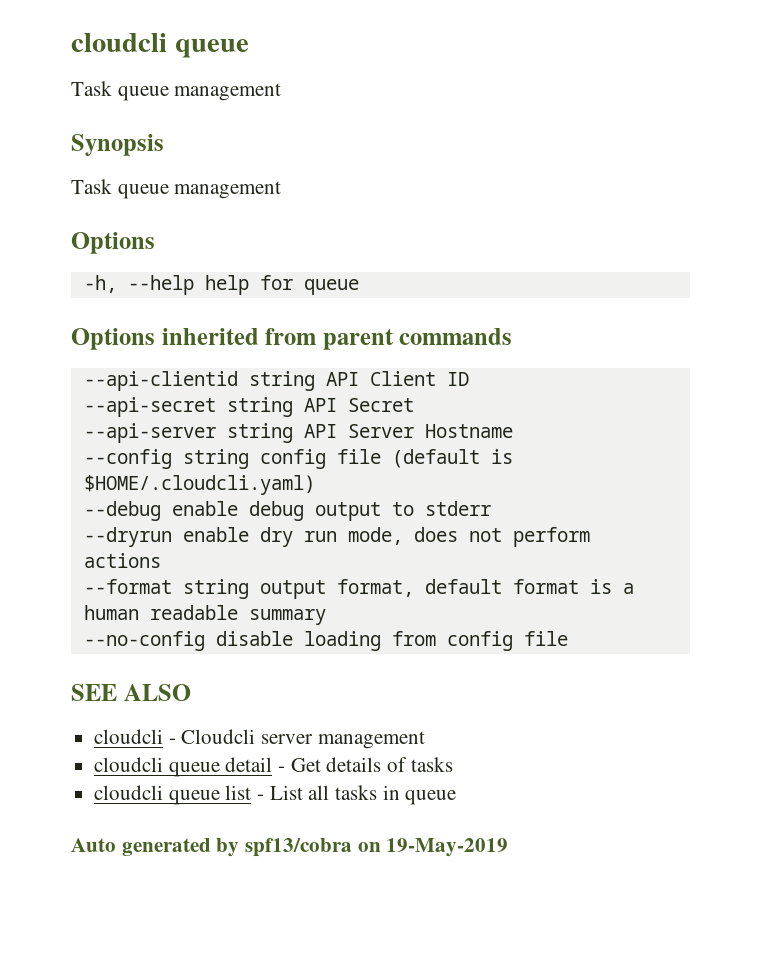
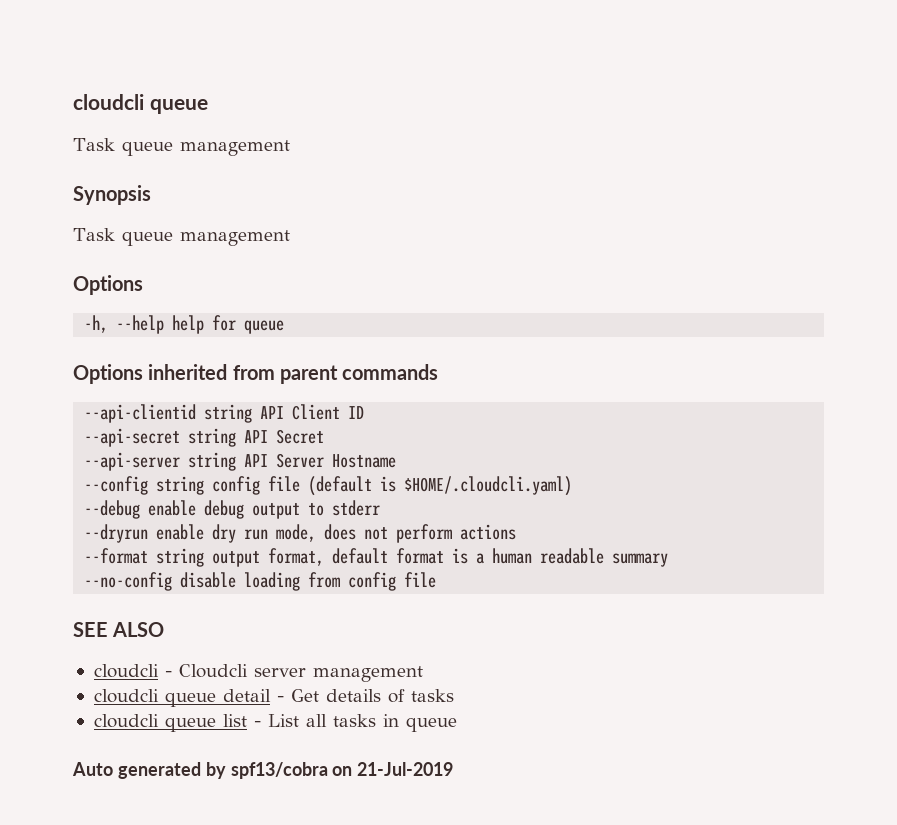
[386,838,509,857] 19-May-2019 -> [357,762,454,776] 21-Jul-2019

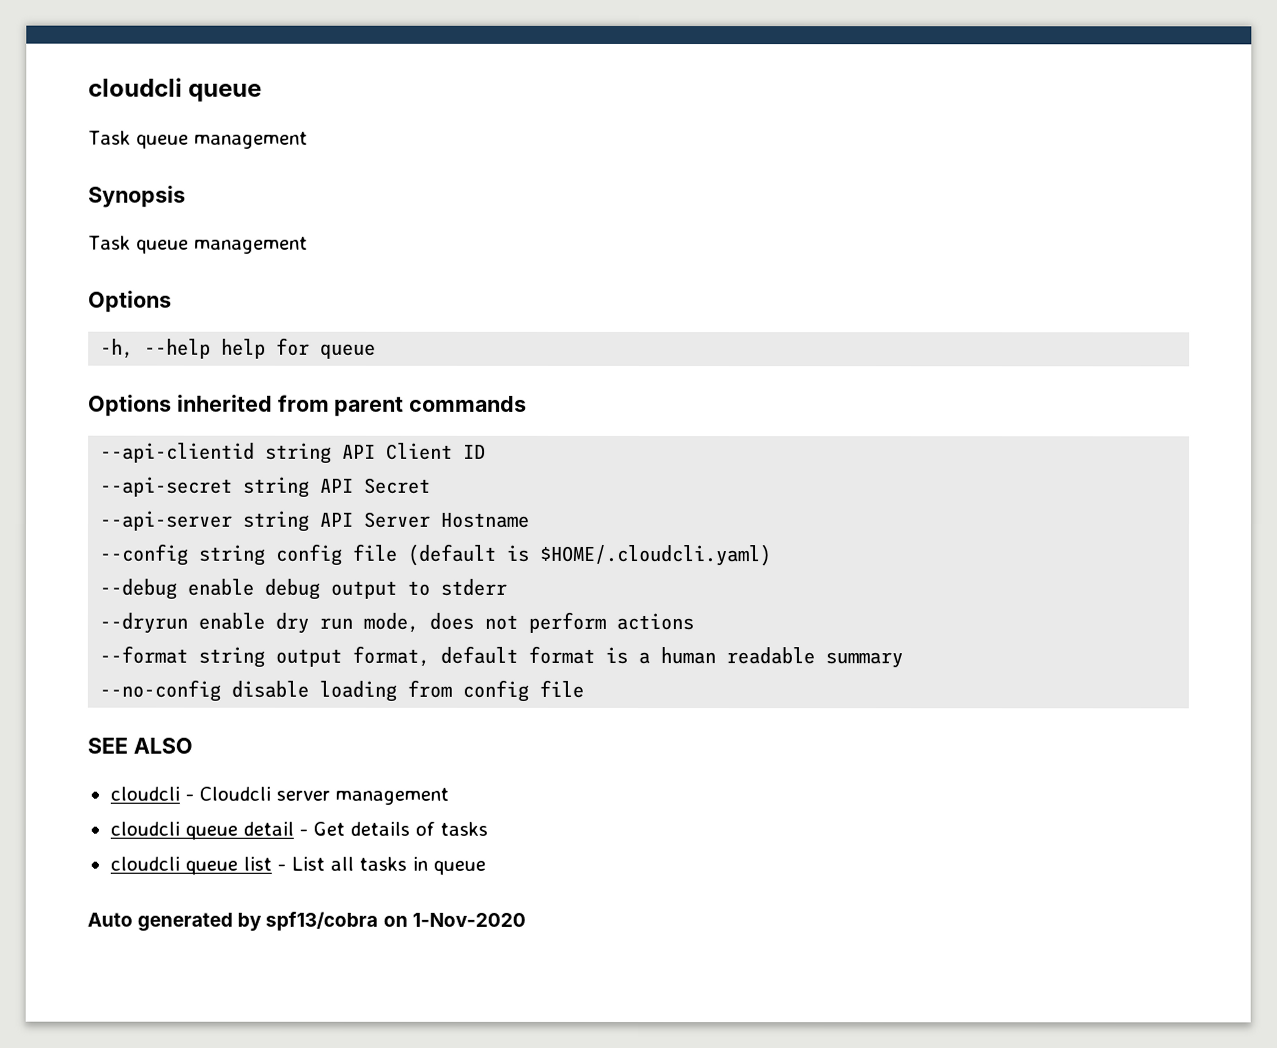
[357,762,454,776] 21-Jul-2019 -> [411,912,526,927] 1-Nov-2020

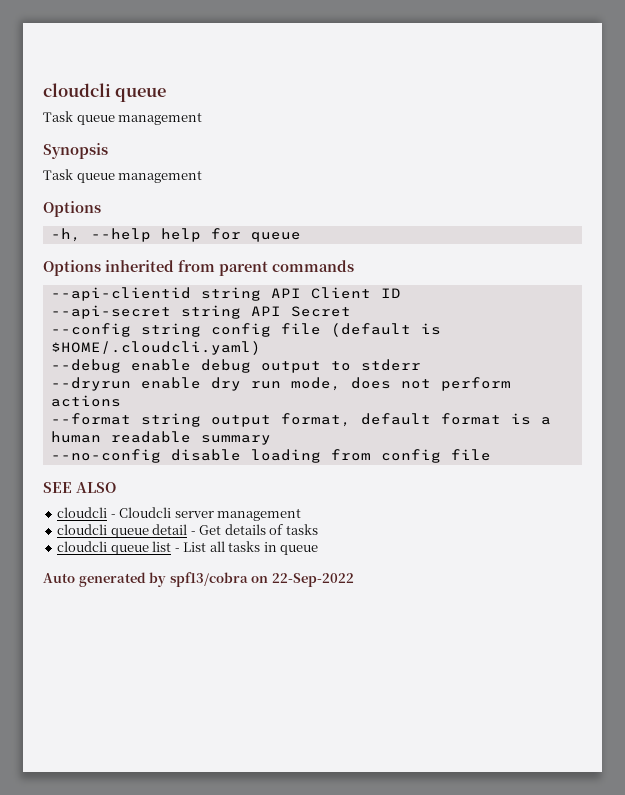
[99,510,531,532] // --api-server string API Server Hostname -> (351, 311) none
[411,912,526,927] 1-Nov-2020 -> [271,573,354,587] 22-Sep-2022

